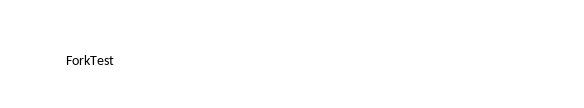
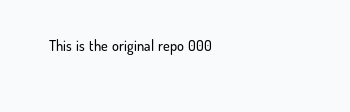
[66,55,114,65] ForkTest -> [49,39,212,55] This is the original repo 000

